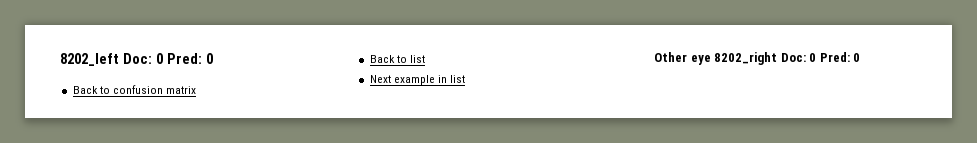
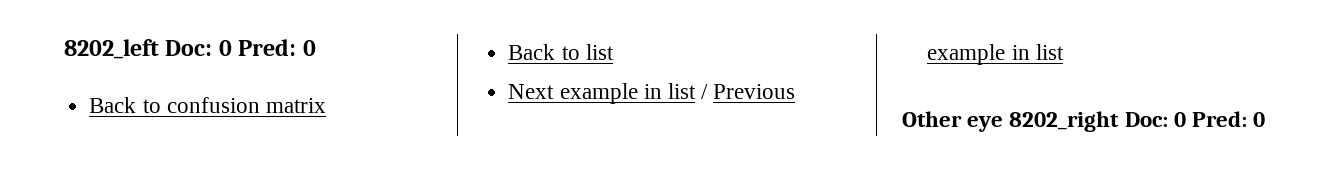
(465, 79) none -> [701,84,796,99] [927,44,1064,65] / Previous example in list

